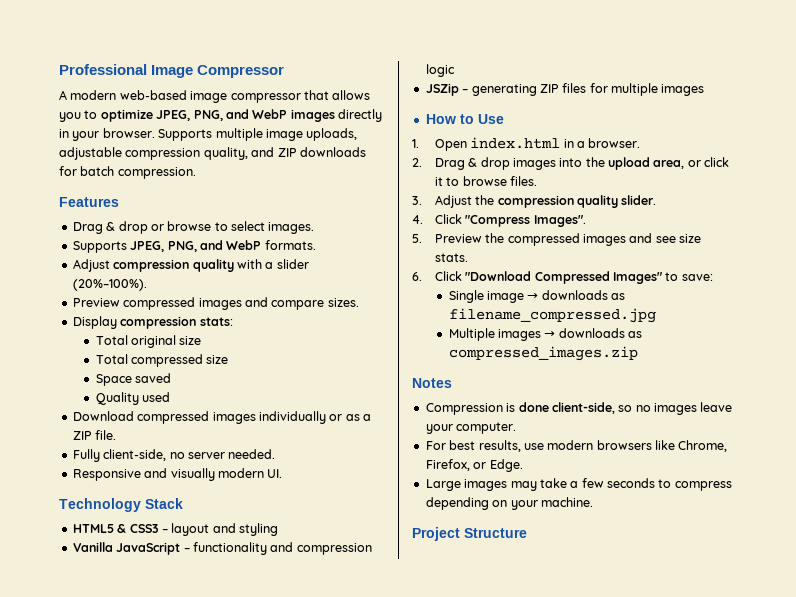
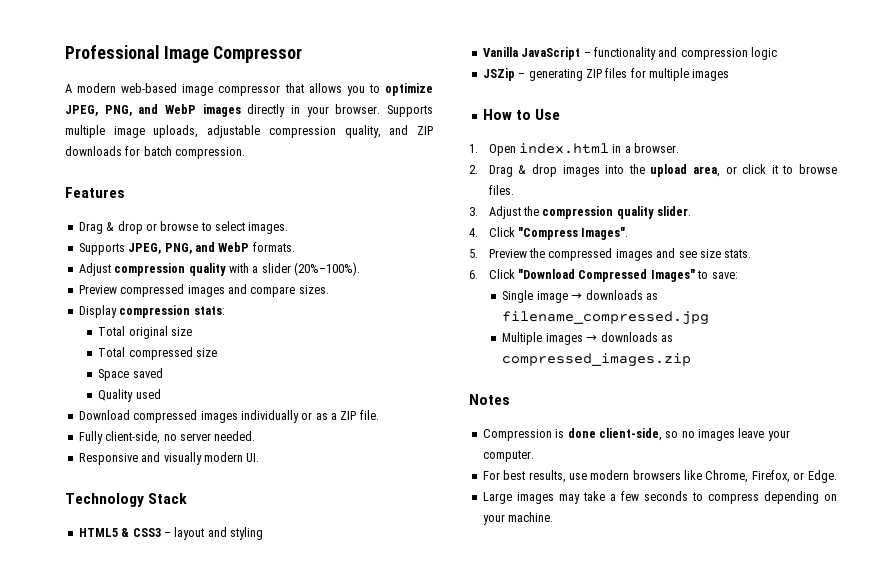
[412,527,527,541] // Project Structure -> (554, 517) none

